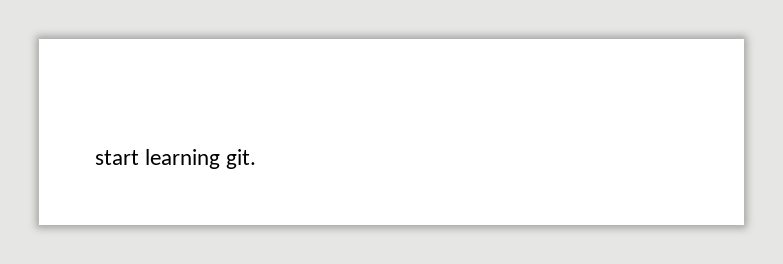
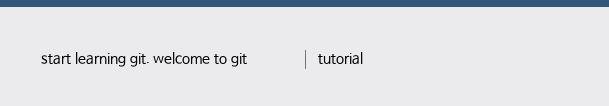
(257, 159) none -> [153,52,363,67] welcome to git tutorial

